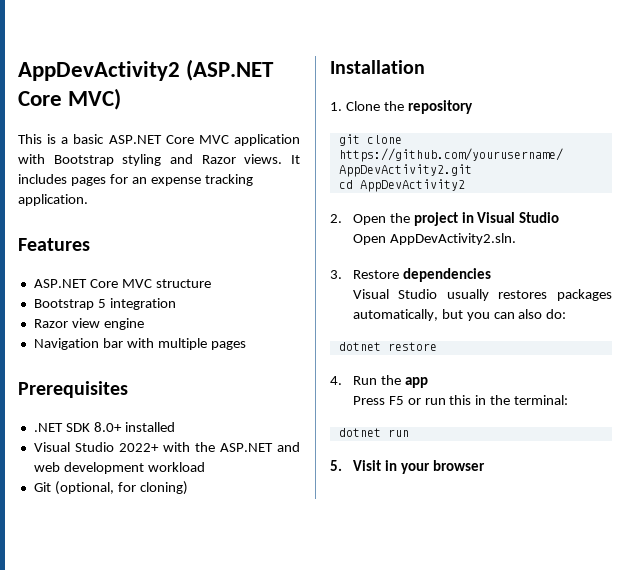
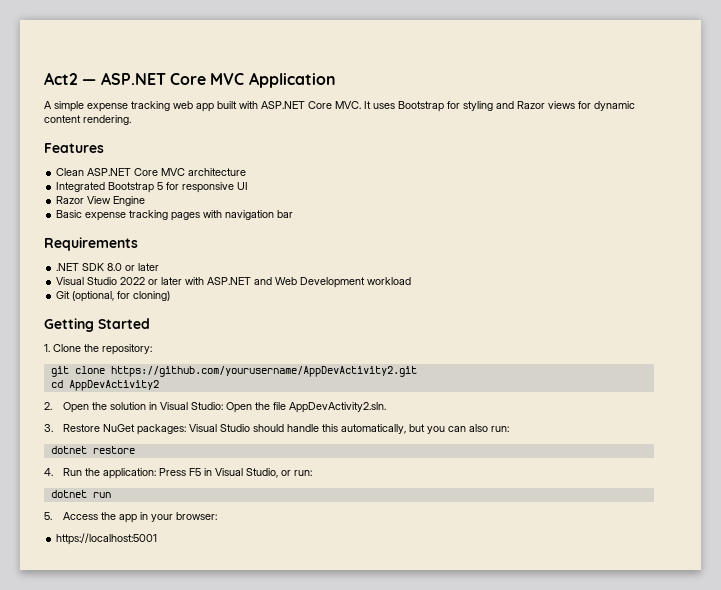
[18,59,275,81] [18,88,122,110] [18,134,300,146] [18,154,300,166] [18,174,253,186] [18,194,88,206] AppDevActivity2 (ASP.NET Core MVC) // This is a basic ASP.NET Core MVC application with Bootstrap styling and Razor views. It includes pages for an expense tracking application. -> [44,72,336,88] [44,101,635,112] [44,115,131,125] Act2 — ASP.NET Core MVC Application // A simple expense tracking web app built with ASP.NET Core MVC. It uses Bootstrap for styling and Razor views for dynamic content rendering.
[33,279,211,288] [33,298,176,310] [33,318,144,330] [33,338,246,350] [18,381,128,398] ASP.NET Core MVC structure // Bootstrap 5 integration // Razor view engine // Navigation bar with multiple pages // Prerequisites -> [56,168,247,176] [56,182,249,193] [56,196,146,206] [56,210,294,221] [44,237,138,251] Clean ASP.NET Core MVC architecture // Integrated Bootstrap 5 for responsive UI // Razor View Engine // Basic expense tracking pages with navigation bar // Requirements
[93,422,175,432] [33,442,300,452] [33,462,144,474] 8.0+ installed // Visual Studio 2022+ with the ASP.NET and web development -> [107,263,160,271] [56,277,366,288] 8.0 or later // Visual Studio 2022 or later with ASP.NET and Web Development
[330,60,425,74] Installation -> [44,318,150,332] Getting Started
[407,100,473,114] repository -> [102,344,152,355] repository:
[413,212,560,226] [352,234,386,245] project in Visual Studio // Open -> [109,402,286,413] solution in Visual Studio: Open the file
[402,268,491,282] [352,289,612,301] dependencies // Visual Studio usually restores packages -> [102,424,338,435] NuGet packages: Visual Studio should handle this
[546,309,567,319] do: -> [490,426,509,432] run:
[404,377,428,388] app // -> [102,468,156,479] application:
[407,395,569,405] [338,428,409,437] [330,460,485,474] or run this in the terminal: // dotnet run // 5. Visit in your browser -> [203,468,312,478] [50,490,111,498] [44,512,217,523] [56,533,158,545] in Visual Studio, or run: // dotnet run // 5. Access the app in your browser: // https://localhost:5001

